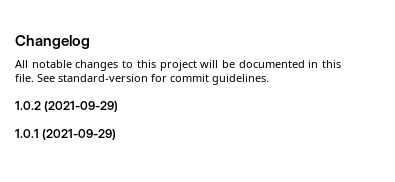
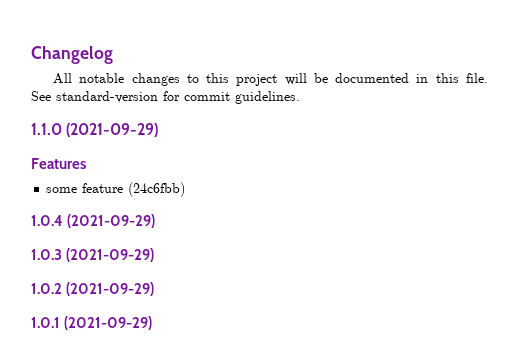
(269, 79) none -> [31,123,159,137] [31,158,86,169] [46,182,186,197] [31,214,156,228] [31,248,155,262] // 1.1.0 (2021-09-29) // Features // some feature (24c6fbb) // 1.0.4 (2021-09-29) // 1.0.3 (2021-09-29)

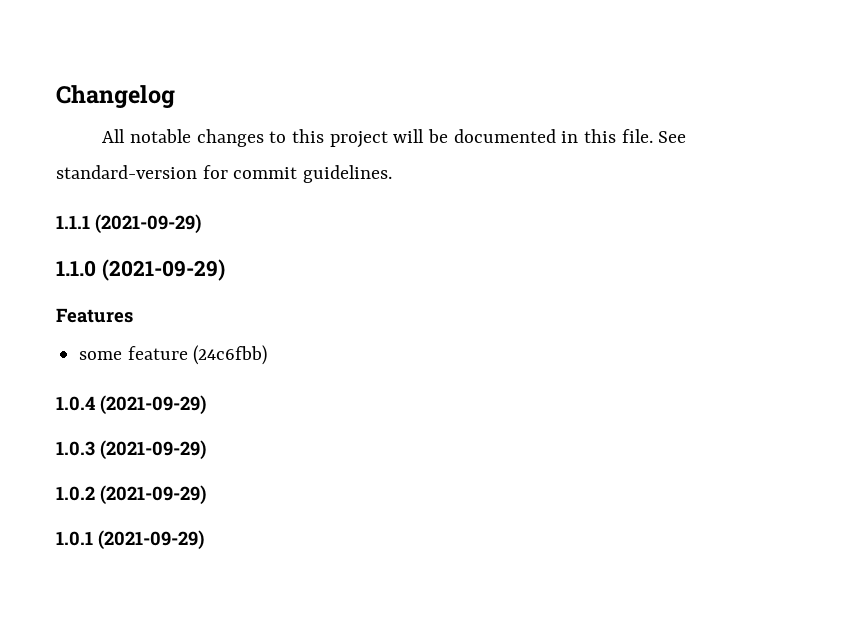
(300, 97) none -> [56,214,201,234] // 1.1.1 (2021-09-29)

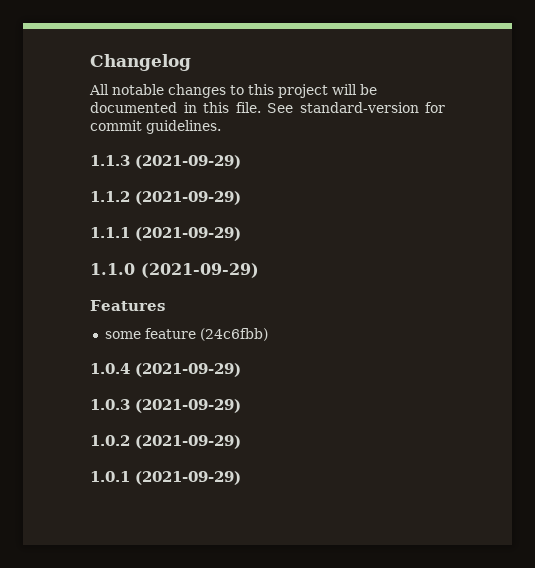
(393, 174) none -> [90,155,241,169] [90,191,241,205] // 1.1.3 (2021-09-29) // 1.1.2 (2021-09-29)

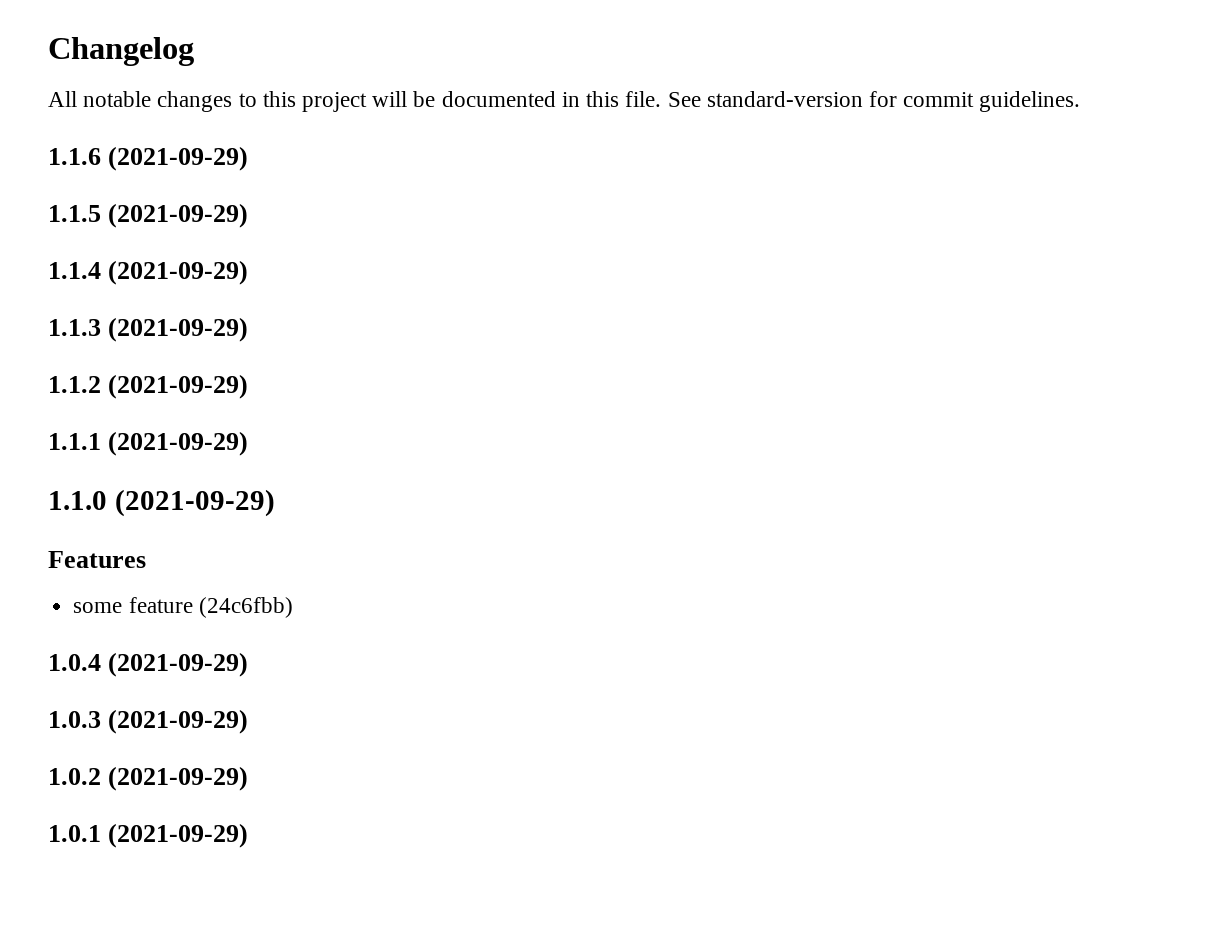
(221, 127) none -> [48,146,249,171] [48,203,249,228] [48,260,249,285] // 1.1.6 (2021-09-29) // 1.1.5 (2021-09-29) // 1.1.4 (2021-09-29)

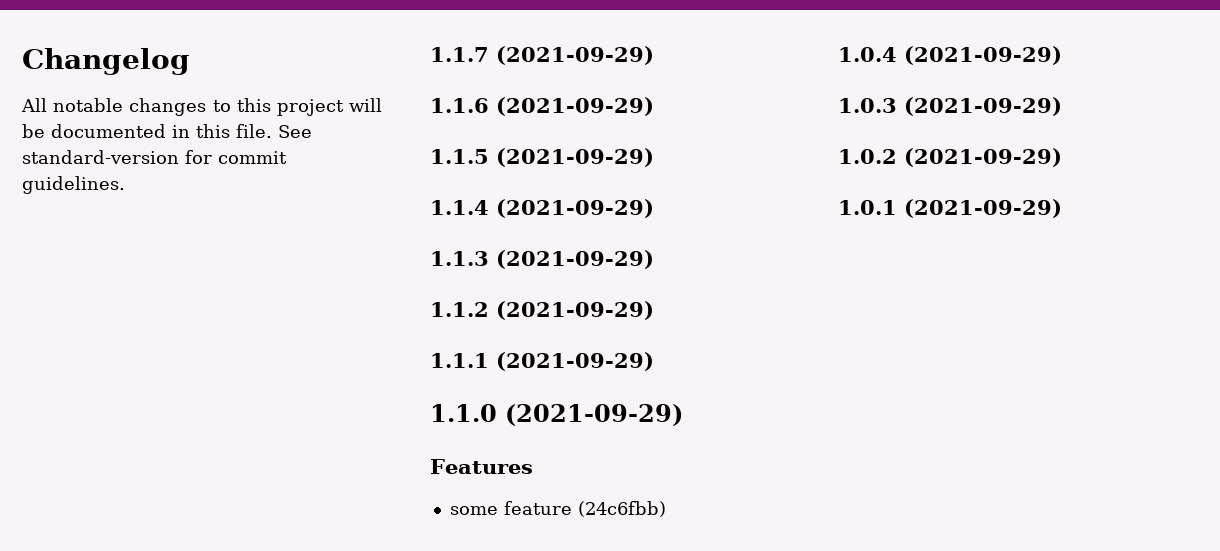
(1081, 101) none -> [430,46,654,65] // 1.1.7 (2021-09-29)

